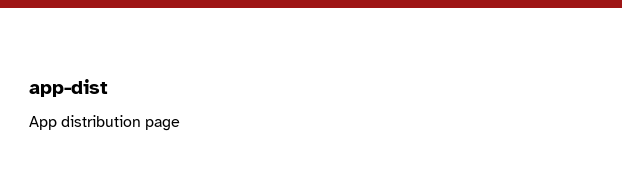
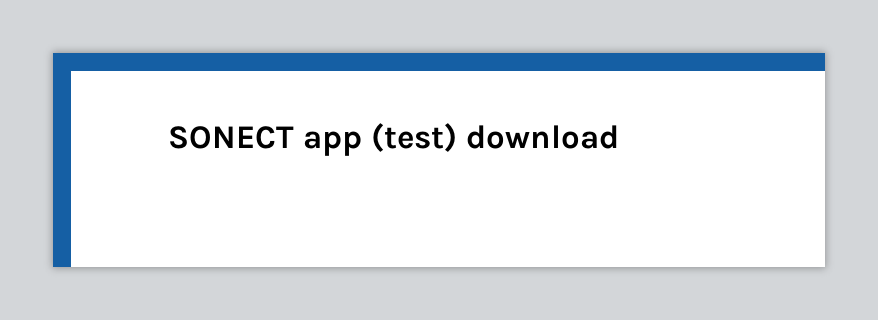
[29,79,108,97] [29,115,181,131] app-dist // App distribution page -> [168,123,619,156] SONECT app (test) download

